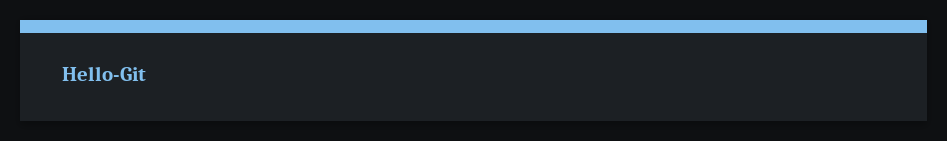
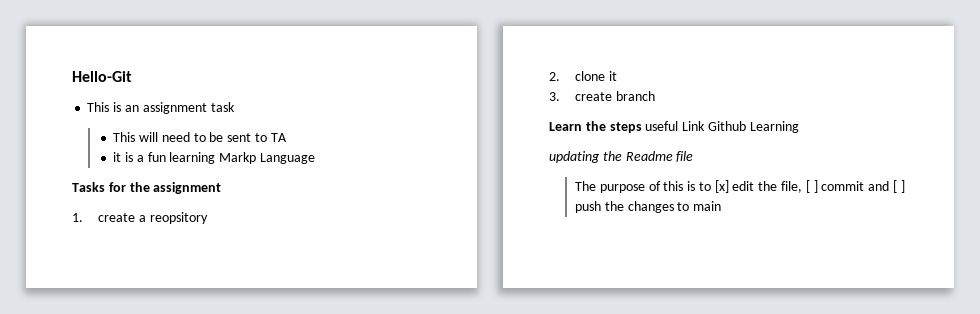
(146, 73) none -> [87,102,235,114] [113,132,287,142] [113,152,316,164] [72,182,222,194] [72,212,208,224] [549,71,617,81] [549,91,655,101] [549,121,799,133] [549,151,694,163] [574,180,905,193] [574,201,722,213] // This is an assignment task // This will need to be sent to TA // it is a fun learning Markp Language // Tasks for the assignment // 1. create a reopsitory // 2. clone it // 3. create branch // Learn the steps useful Link Github Learning // updating the Readme file // The purpose of this is to [x] edit the file, [ ] commit and [ ] push the changes to main

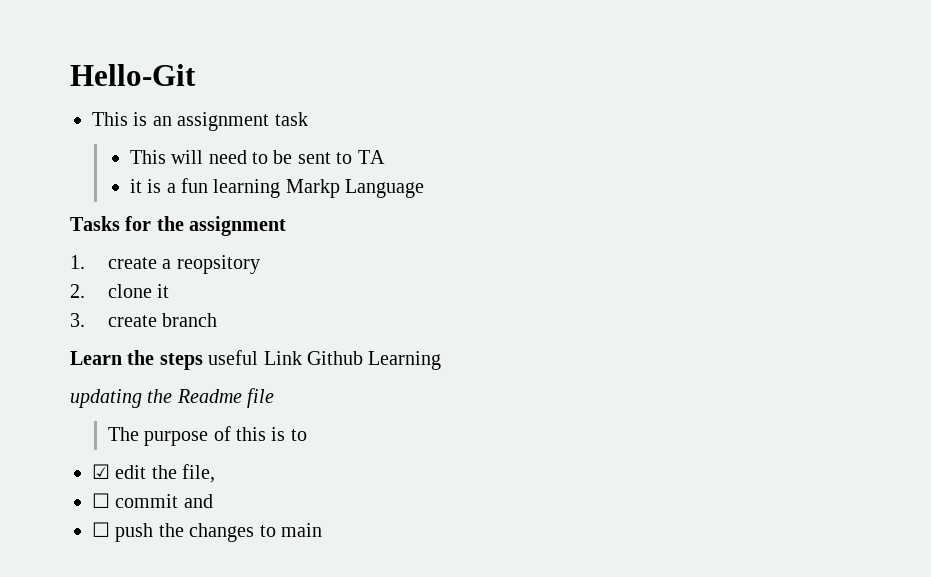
[714,180,729,193] [x] -> [92,464,110,479] // ☑
[805,180,818,193] [ ] -> [92,493,110,508] // ☐
[892,180,905,193] [ ] -> [92,522,110,537] // ☐

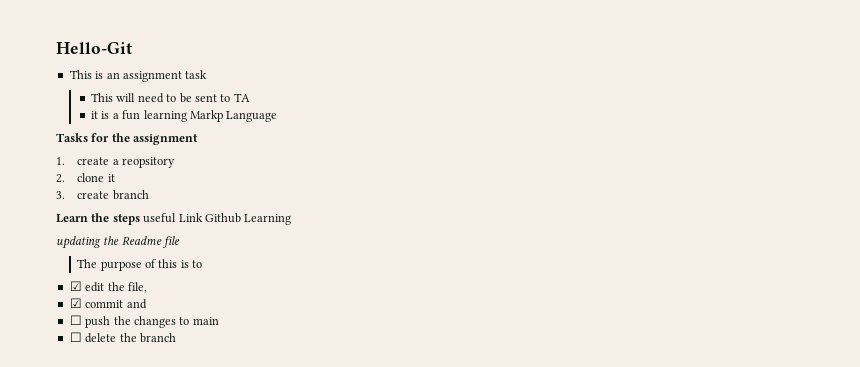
[92,493,110,508] ☐ -> [69,298,82,308] ☑
(322, 530) none -> [69,332,176,343] // ☐ delete the branch

